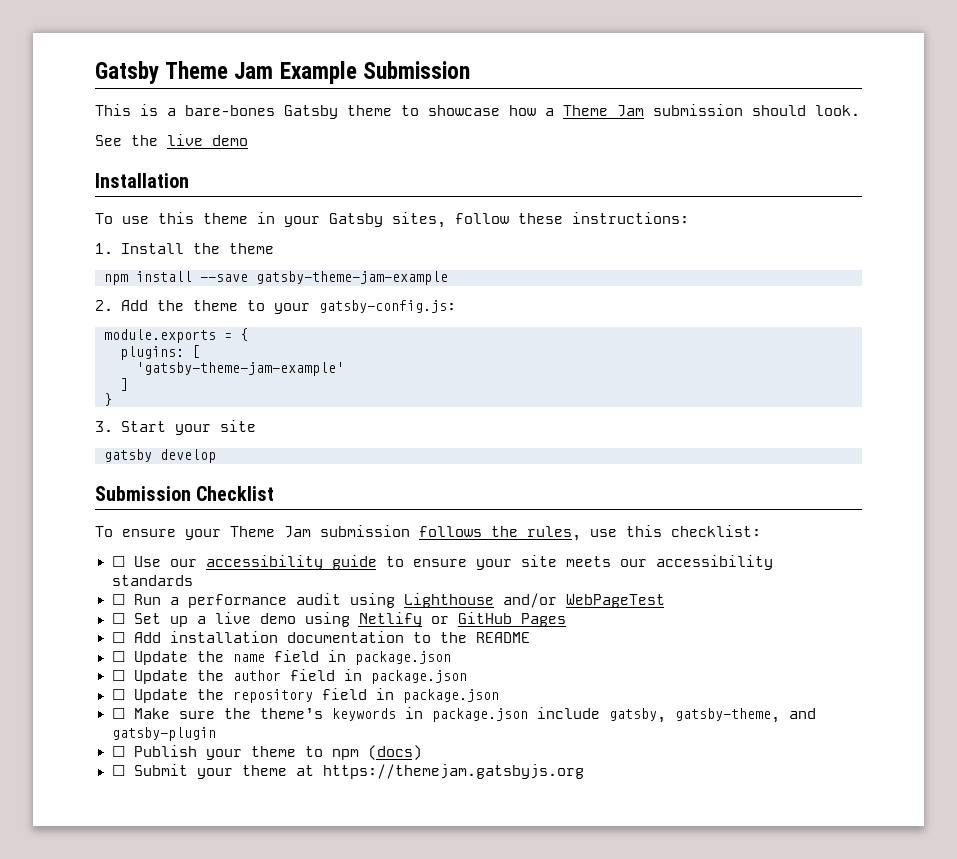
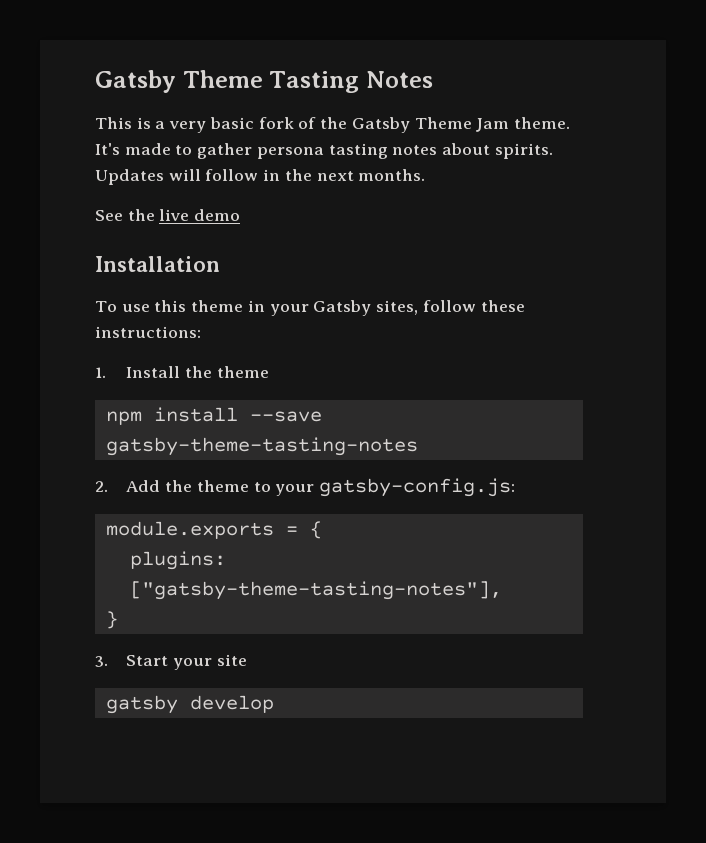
[95,61,470,84] Gatsby Theme Jam Example Submission -> [95,70,433,93] Gatsby Theme Tasting Notes
[185,104,860,119] bare-bones Gatsby theme to showcase how a Theme Jam submission should look. -> [169,117,570,133] [95,143,553,159] [95,169,426,185] very basic fork of the Gatsby Theme Jam theme. It's made to gather persona tasting notes about spirits. Updates will follow in the next months.
[256,271,448,285] gatsby-theme-jam-example -> [105,437,418,456] gatsby-theme-tasting-notes
[192,345,200,358] [136,362,344,376] [120,378,128,391] [ // 'gatsby-theme-jam-example' // ] -> [129,581,502,600] ["gatsby-theme-tasting-notes"],
[95,486,275,501] [95,525,761,541] [111,555,773,570] [111,575,193,586] [111,593,665,608] [111,612,566,627] [111,631,530,643] [111,650,451,665] [111,669,467,684] [111,688,499,703] [111,707,816,723] [111,727,216,741] [111,745,422,760] [111,764,584,779] // Submission Checklist // To ensure your Theme Jam submission follows the rules, use this checklist: // ☐ Use our accessibility guide to ensure your site meets our accessibility standards // ☐ Run a performance audit using Lighthouse and/or WebPageTest // ☐ Set up a live demo using Netlify or GitHub Pages // ☐ Add installation documentation to the README // ☐ Update the name field in package.json // ☐ Update the author field in package.json // ☐ Update the repository field in package.json // ☐ Make sure the theme’s keywords in package.json include gatsby, gatsby-theme, and gatsby-plugin // ☐ Publish your theme to npm (docs) // ☐ Submit your theme at https://themejam.gatsbyjs.org -> (274, 704) none

